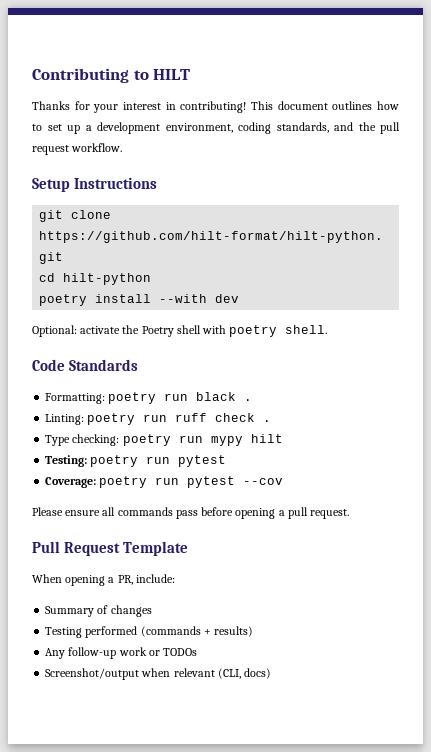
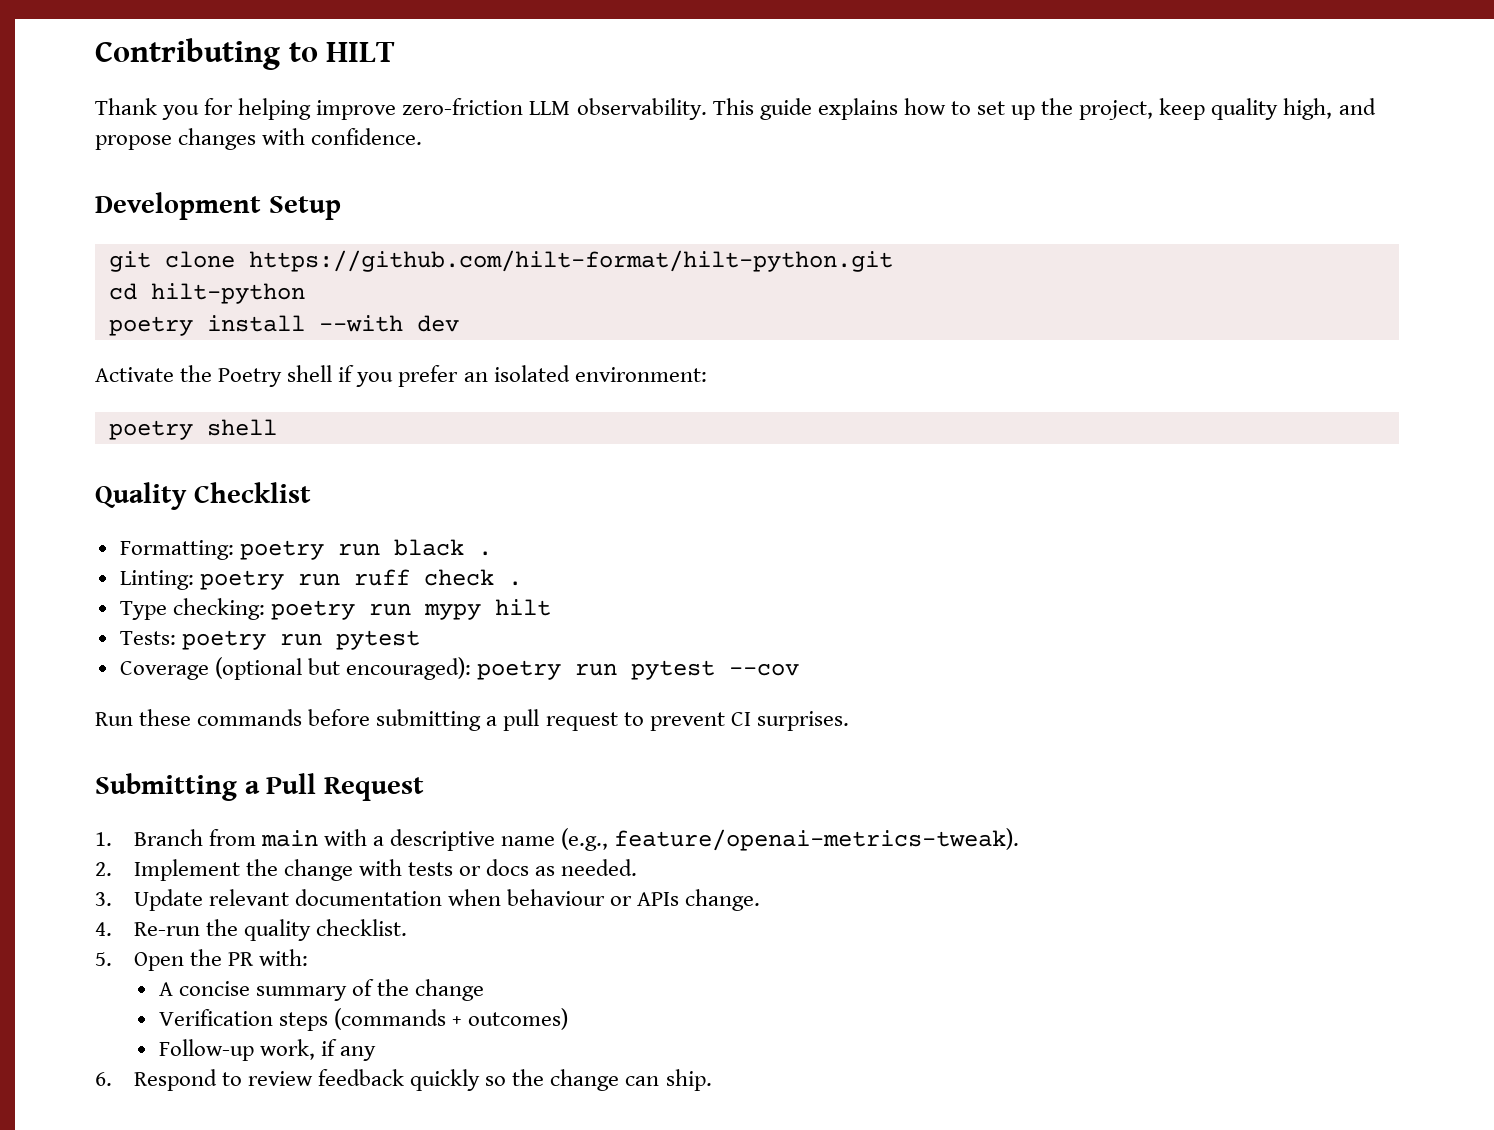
[32,101,399,113] [32,122,400,134] [32,143,123,155] Thanks for your interest in contributing! This document outlines how to set up a development environment, coding standards, and the pull request workflow. // -> [95,98,1376,120] [95,128,423,150] [95,192,261,220] Thank you for helping improve zero-friction LLM observability. This guide explains how to set up the project, keep quality high, and propose changes with confidence. // Development
[74,177,158,189] Instructions -> (341, 208) none
[32,325,121,337] Optional: activate -> [95,367,174,382] Activate
[202,325,328,337] [32,359,139,371] with poetry shell. // Code Standards -> [338,365,707,387] [108,419,277,440] [95,482,311,510] if you prefer an isolated environment: // poetry shell // Quality Checklist
[45,455,88,467] Testing: -> [119,631,176,645] Tests:
[45,477,97,488] Coverage: -> [119,657,471,680] Coverage (optional but encouraged):
[32,507,350,519] [32,541,189,556] [32,574,175,586] [45,605,152,617] [45,626,254,638] [45,647,198,659] [45,668,272,680] Please ensure all commands pass before opening a pull request. // Pull Request Template // When opening a PR, include: // Summary of changes // Testing performed (commands + results) // Any follow-up work or TODOs // Screenshot/output when relevant (CLI, docs) -> [95,709,849,731] [95,773,424,801] [95,828,1020,851] [95,859,638,881] [95,889,761,911] [95,919,408,941] [95,949,309,971] [158,979,484,1001] [158,1008,568,1031] [158,1039,376,1061] [95,1069,712,1091] Run these commands before submitting a pull request to prevent CI surprises. // Submitting a Pull Request // 1. Branch from main with a descriptive name (e.g., feature/openai-metrics-tweak). // 2. Implement the change with tests or docs as needed. // 3. Update relevant documentation when behaviour or APIs change. // 4. Re-run the quality checklist. // 5. Open the PR with: // A concise summary of the change // Verification steps (commands + outcomes) // Follow-up work, if any // 6. Respond to review feedback quickly so the change can ship.

